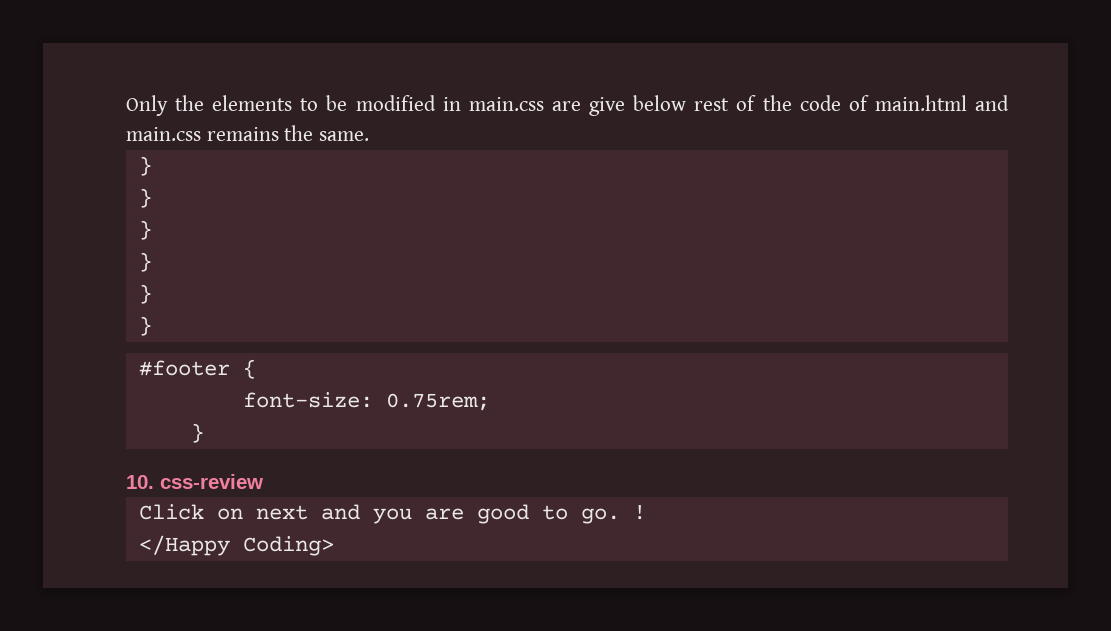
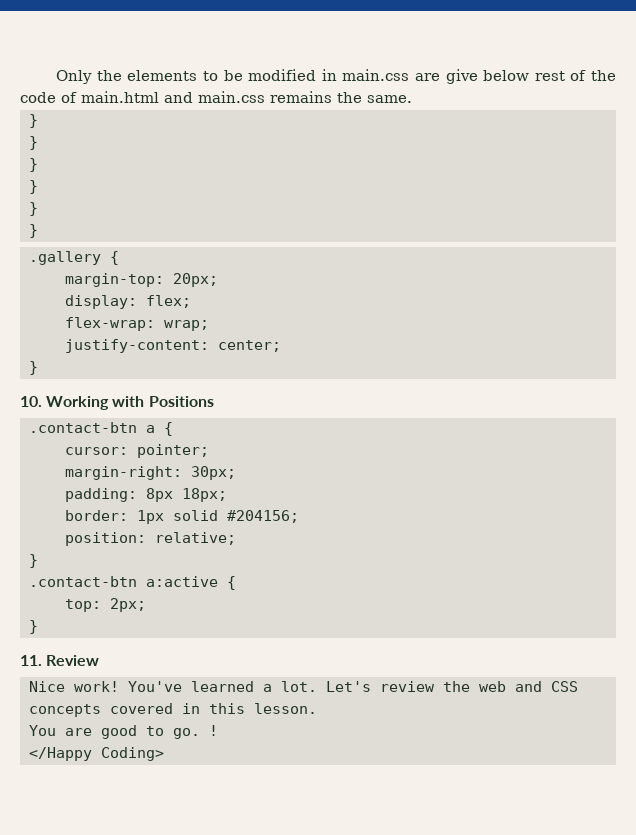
[138,359,256,379] [242,392,490,411] [190,423,204,443] [126,474,263,489] [138,504,412,524] #footer { // font-size: 0.75rem; // } // 10. css-review // Click on next and you -> [28,251,119,265] [64,273,218,287] [64,295,191,309] [64,317,209,331] [64,339,281,353] [28,361,38,375] [20,396,214,410] [28,422,173,436] [64,444,209,458] [64,466,236,480] [64,488,227,502] [64,510,299,524] [64,532,236,546] [28,554,38,568] [28,576,236,590] [64,598,146,612] [28,620,38,634] [20,655,100,666] [28,681,578,692] [28,703,317,717] [28,725,56,736] .gallery { // margin-top: 20px; // display: flex; // flex-wrap: wrap; // justify-content: center; // } // 10. Working with Positions // .contact-btn a { // cursor: pointer; // margin-right: 30px; // padding: 8px 18px; // border: 1px solid #204156; // position: relative; // } // .contact-btn a:active { // top: 2px; // } // 11. Review // Nice work! You've learned a lot. Let's review the web and CSS concepts covered in this lesson. // You

